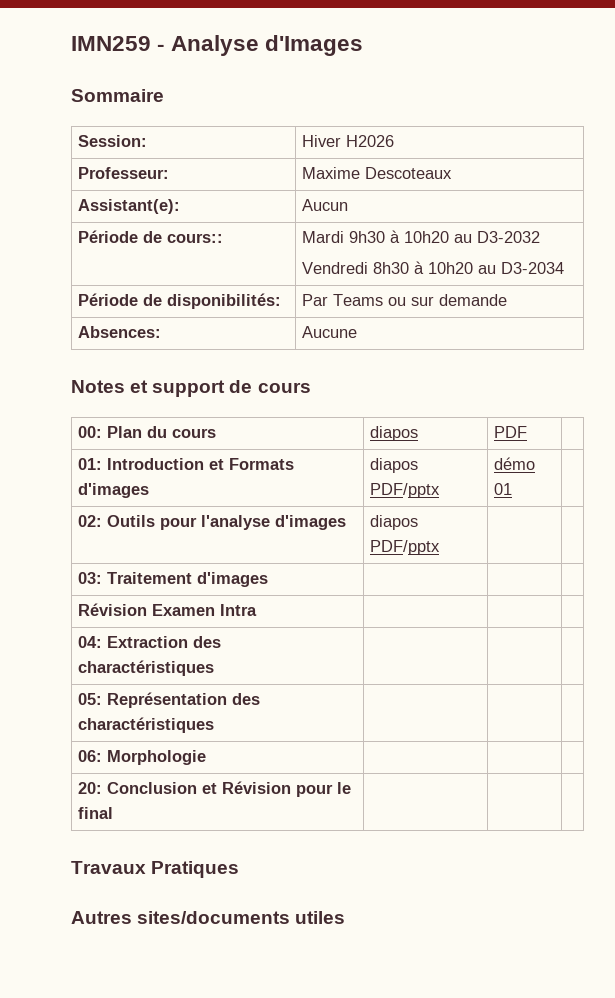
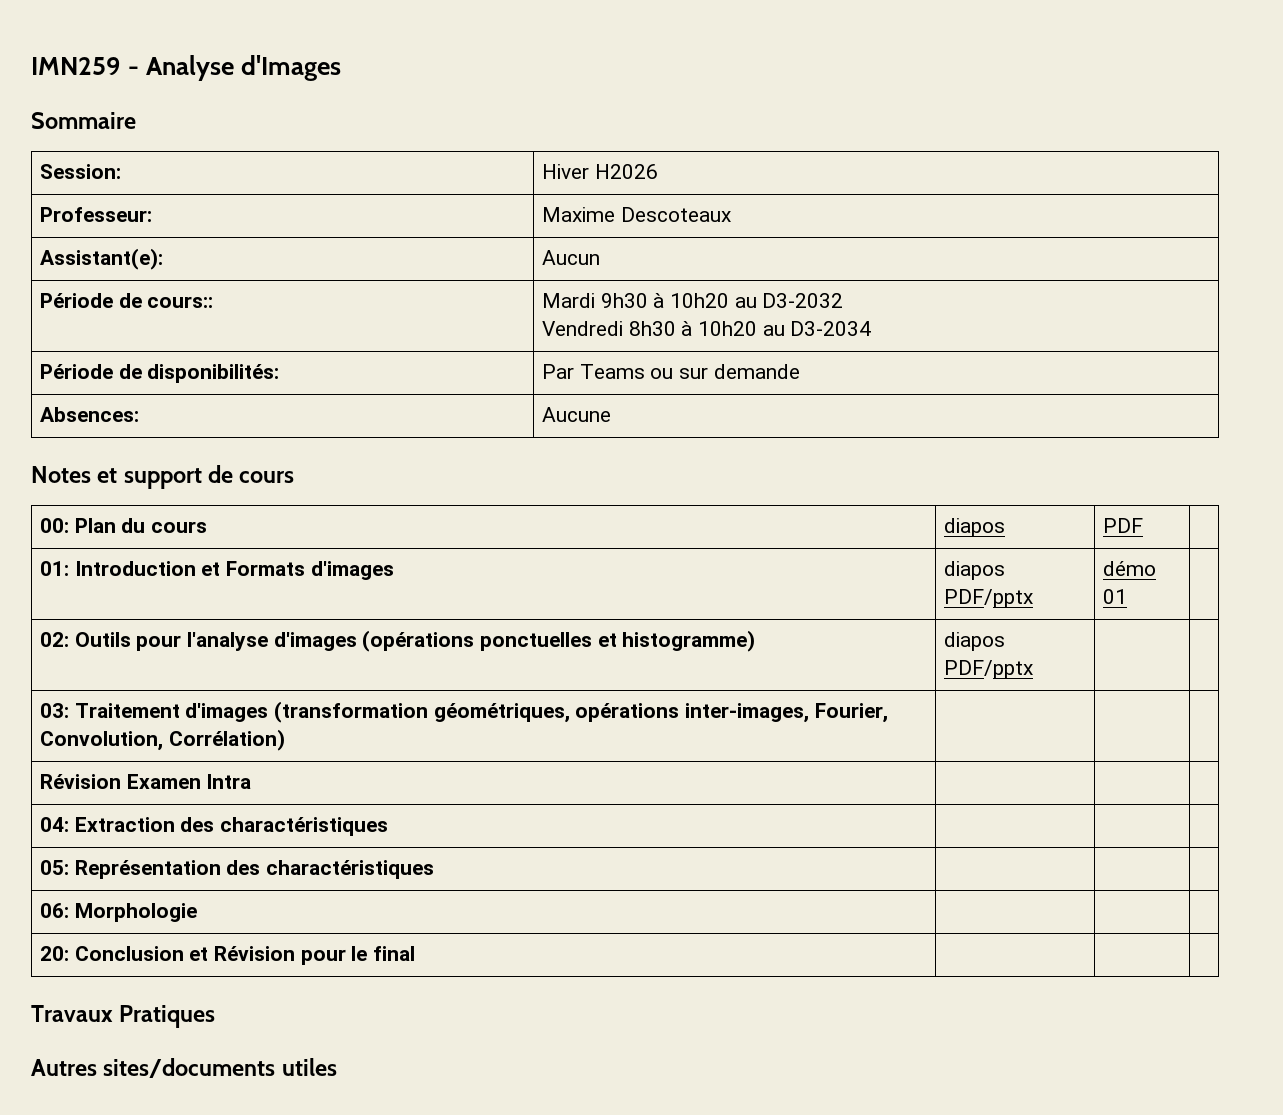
(346, 522) none -> [362,630,756,652] (opérations ponctuelles et histogramme)
(268, 579) none -> [273,701,888,723] [39,729,285,751] (transformation géométriques, opérations inter-images, Fourier, Convolution, Corrélation)

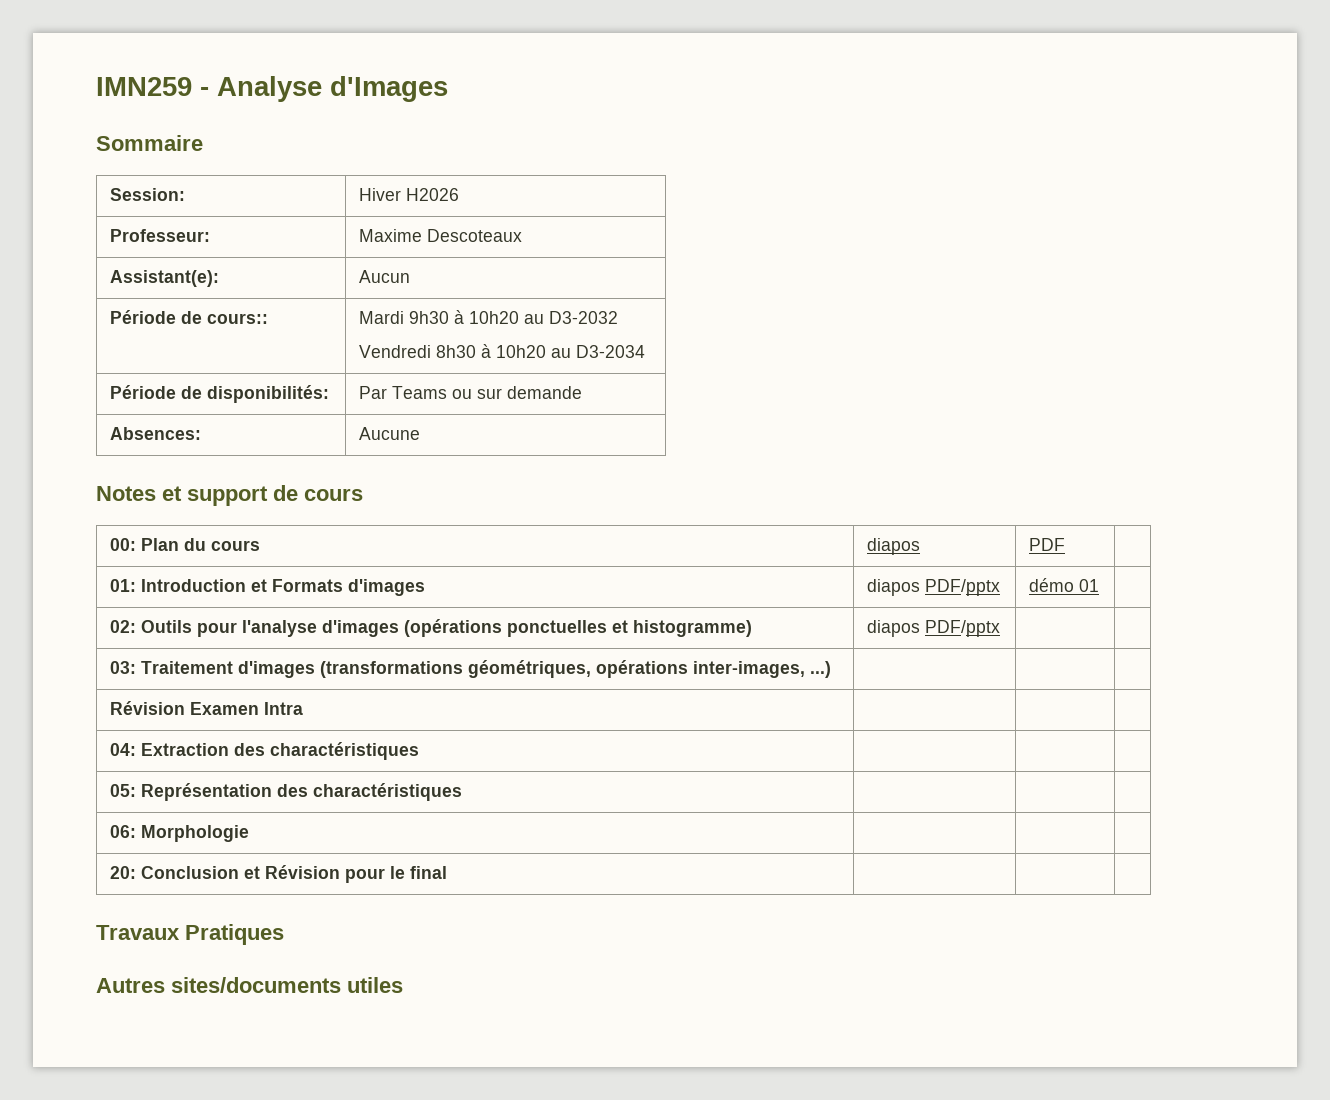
[273,701,428,723] (transformation -> [319,661,463,678] (transformations
[814,703,888,723] [39,729,285,751] Fourier, Convolution, Corrélation) -> [809,661,831,678] ...)

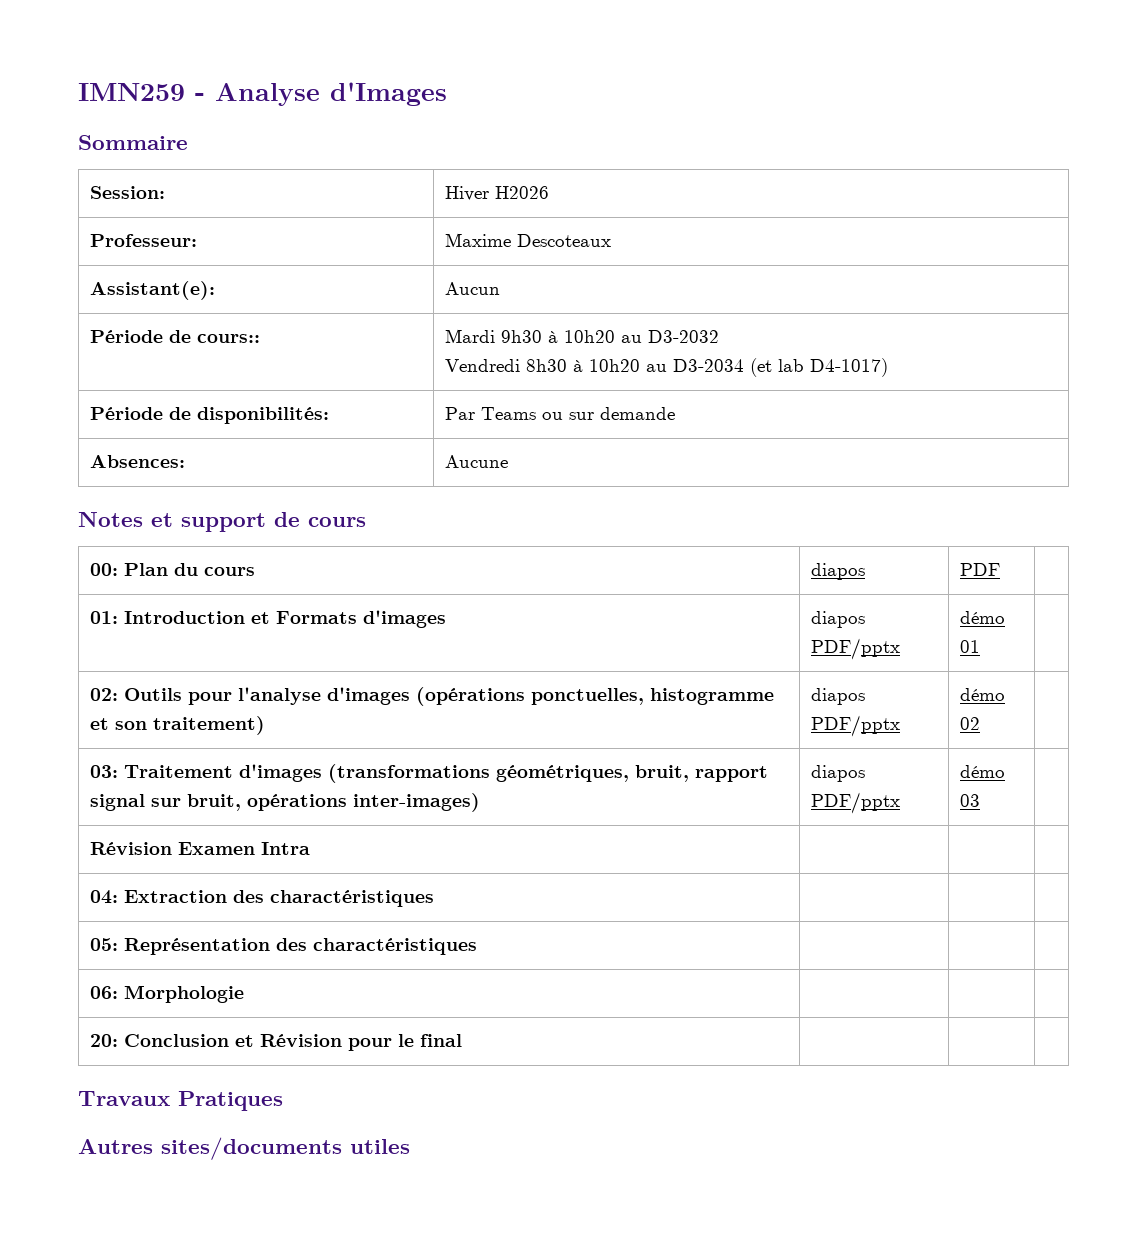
(645, 351) none -> [750,358,889,377] (et lab D4-1017)
[506,620,752,637] [866,620,1000,637] ponctuelles et histogramme) | diapos PDF/pptx | -> [531,688,775,705] [90,716,266,735] [811,688,866,705] [811,715,901,737] [960,688,1006,701] [960,717,981,730] ponctuelles, histogramme et son traitement) | diapos PDF/pptx | démo 02
[595,660,831,678] opérations inter-images, ...) | | -> [635,765,769,782] [90,793,481,812] [811,765,866,782] [811,792,901,814] [960,765,1006,778] [960,794,981,807] bruit, rapport signal sur bruit, opérations inter-images) | diapos PDF/pptx | démo 03

